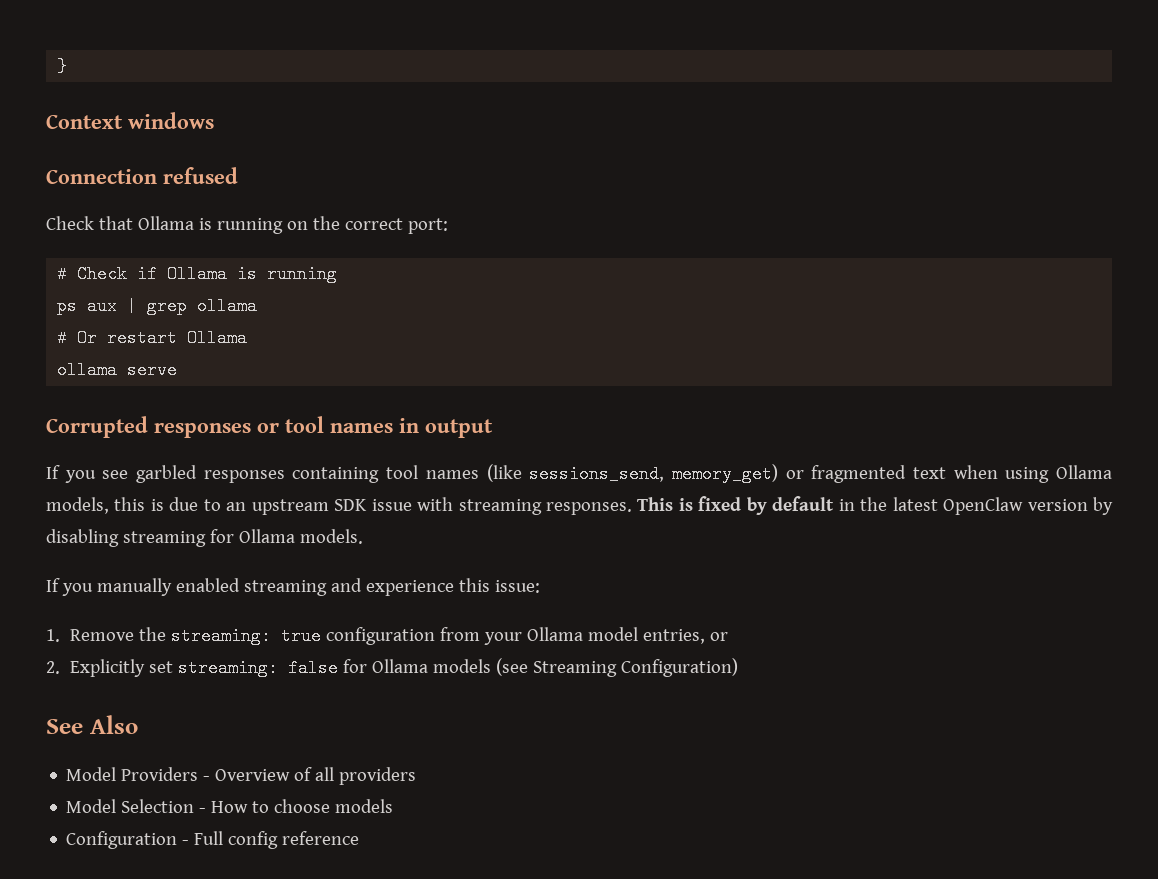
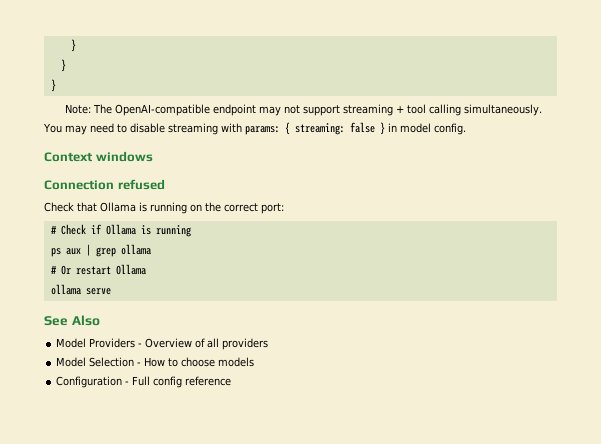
[57,57,68,75] } -> [70,39,76,52] [60,59,66,72] [50,79,56,92] [65,104,543,116] [43,122,466,135] } // } // } // Note: The OpenAI-compatible endpoint may not support streaming + tool calling simultaneously. You may need to disable streaming with params: { streaming: false } in model config.
[46,416,493,438] [46,464,1112,483] [46,496,1114,515] [46,529,363,547] [46,578,540,596] [46,627,729,645] [46,658,739,677] // Corrupted responses or tool names in output // If you see garbled responses containing tool names (like sessions_send, memory_get) or fragmented text when using Ollama models, this is due to an upstream SDK issue with streaming responses. This is fixed by default in the latest OpenClaw version by disabling streaming for Ollama models. // If you manually enabled streaming and experience this issue: // 1. Remove the streaming: true configuration from your Ollama model entries, or // 2. Explicitly set streaming: false for Ollama models (see Streaming Configuration) -> (111, 291) none

